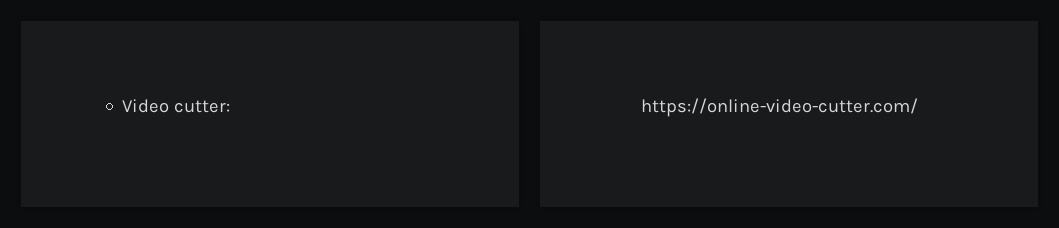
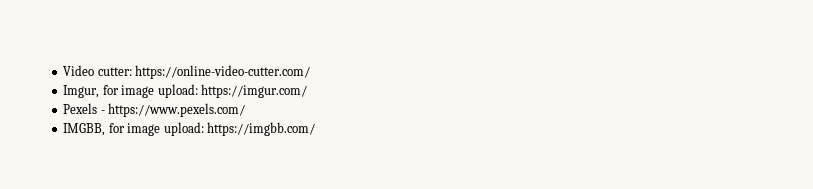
(919, 107) none -> [63,84,308,98] [63,103,246,117] [63,122,316,136] // Imgur, for image upload: https://imgur.com/ // Pexels - https://www.pexels.com/ // IMGBB, for image upload: https://imgbb.com/

